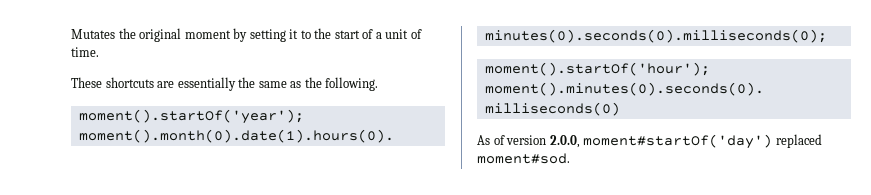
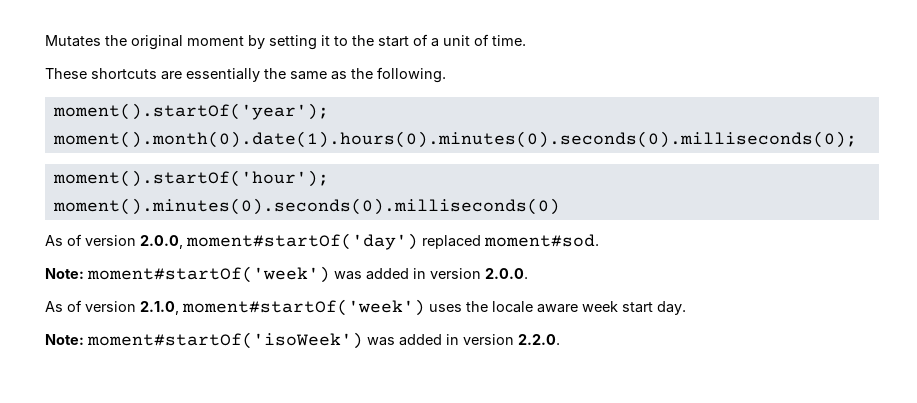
(570, 158) none -> [45,266,528,283] [45,299,686,316] [45,332,560,349] // Note: moment#startOf('week') was added in version 2.0.0. // As of version 2.1.0, moment#startOf('week') uses the locale aware week start day. // Note: moment#startOf('isoWeek') was added in version 2.2.0.

